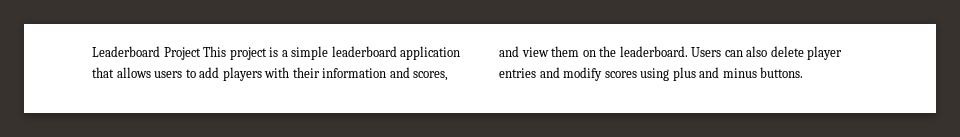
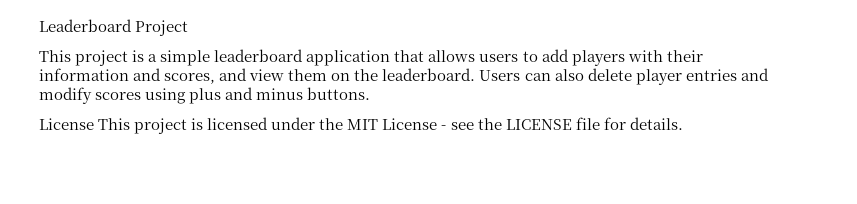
(201, 53) none -> (189, 28) //
(804, 72) none -> [39,117,683,134] // License This project is licensed under the MIT License - see the LICENSE file for details.

